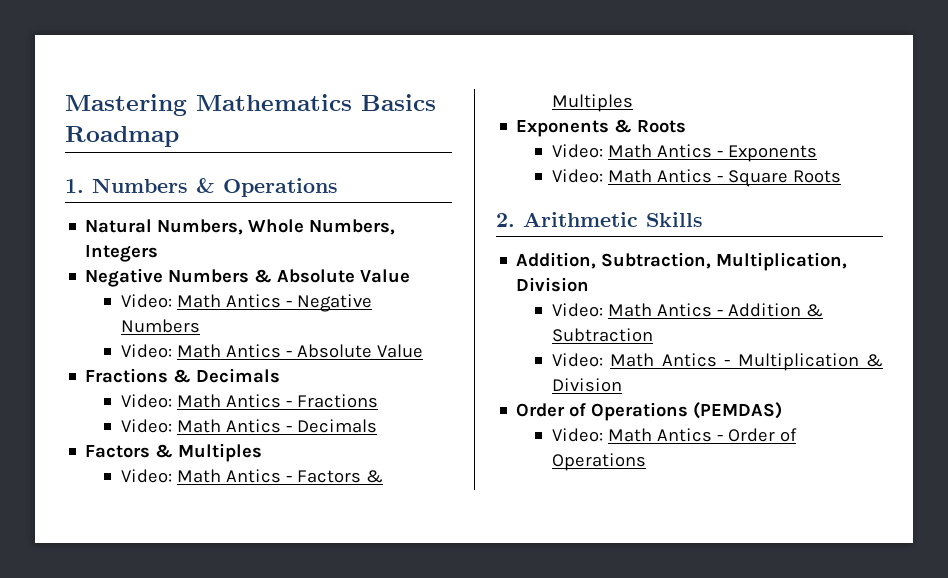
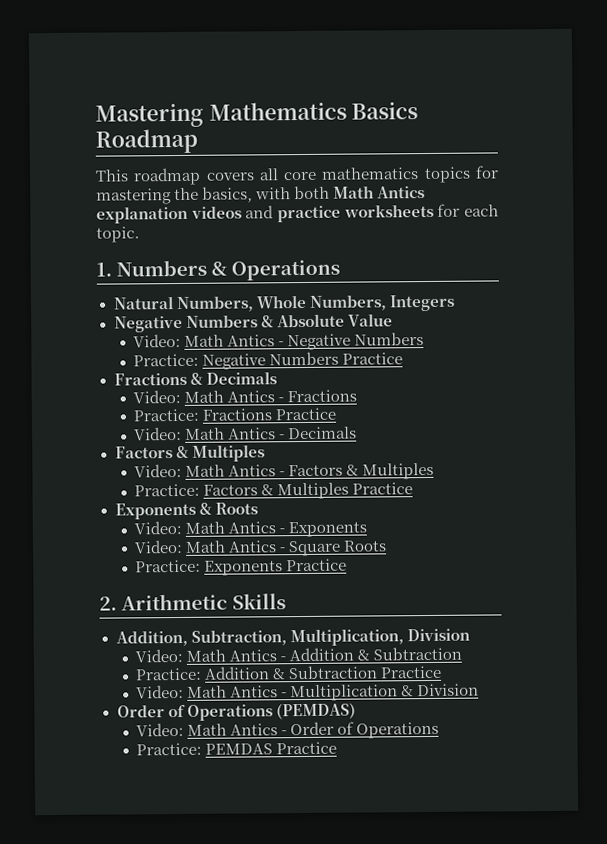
(179, 136) none -> [95,165,499,186] [96,185,426,205] [96,203,499,224] [96,226,140,243] // This roadmap covers all core mathematics topics for mastering the basics, with both Math Antics explanation videos and practice worksheets for each topic.
[121,344,424,358] Video: Math Antics - Absolute Value -> [133,351,404,370] Practice: Negative Numbers Practice
(379, 401) none -> [133,407,337,422] // Practice: Fractions Practice
(634, 103) none -> [134,482,414,500] // Practice: Factors & Multiples Practice
(842, 176) none -> [135,558,348,576] // Practice: Exponents Practice
(654, 335) none -> [135,665,443,681] // Practice: Addition & Subtraction Practice
(647, 462) none -> [136,741,338,756] // Practice: PEMDAS Practice

